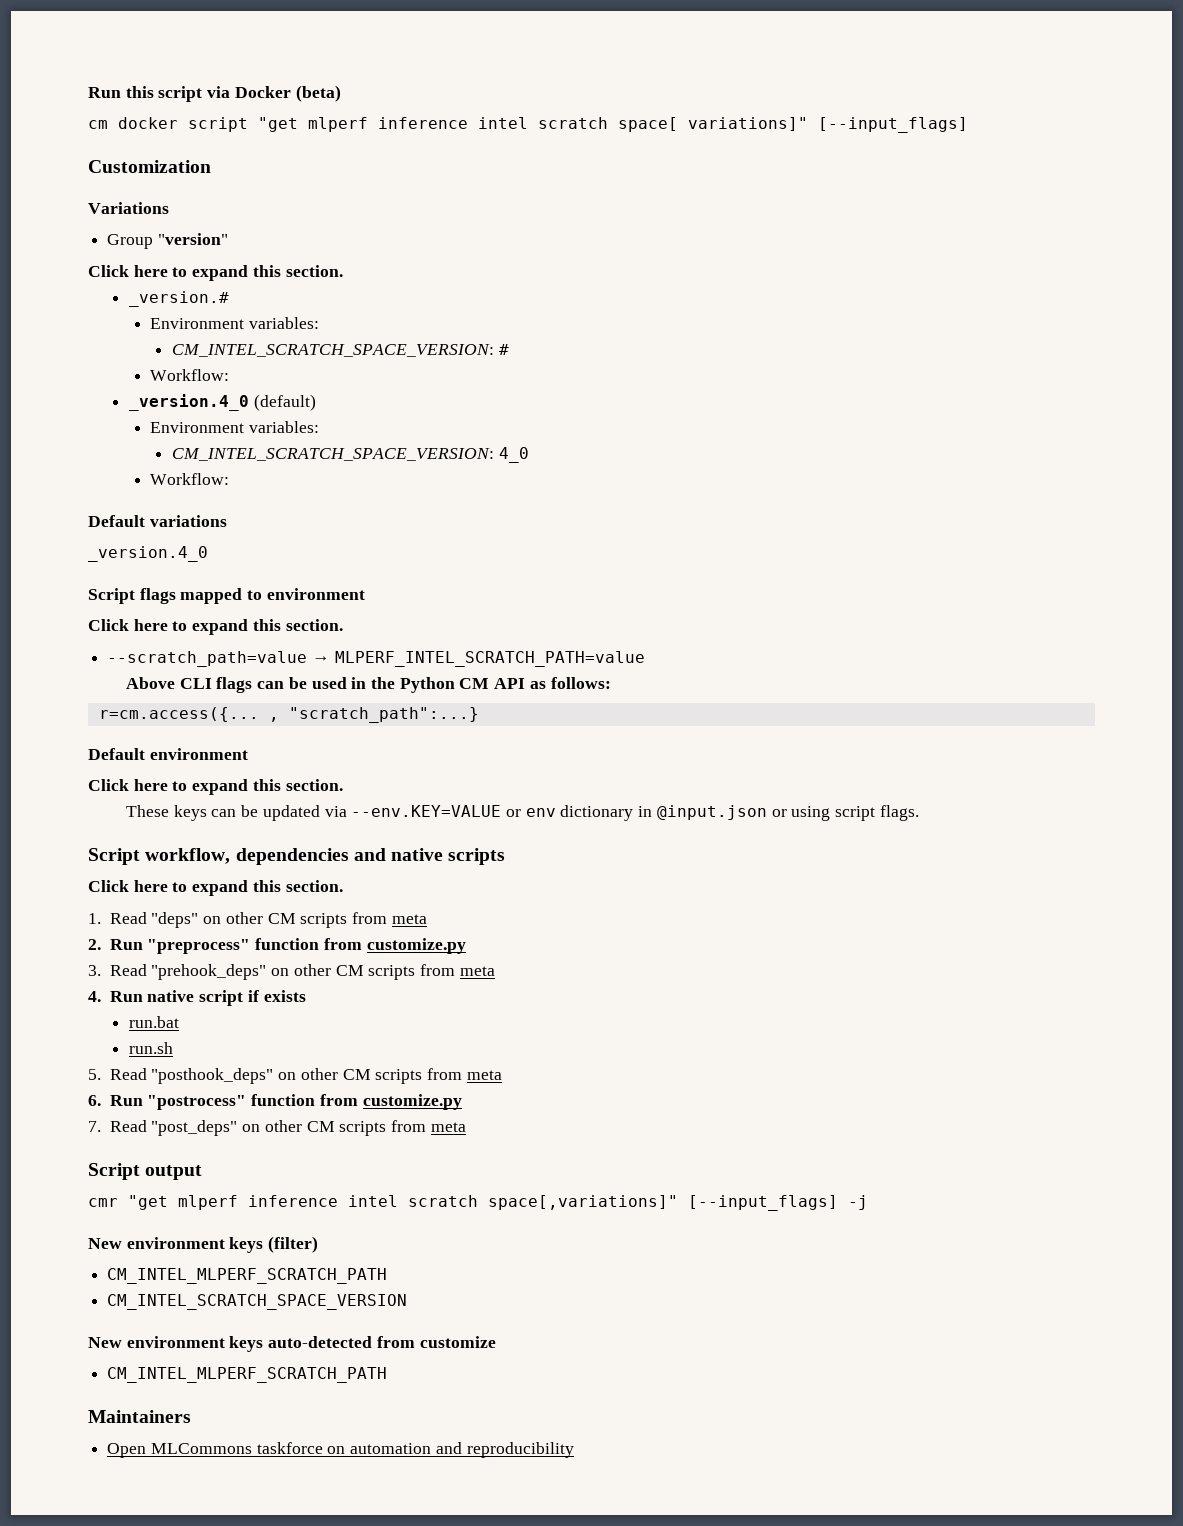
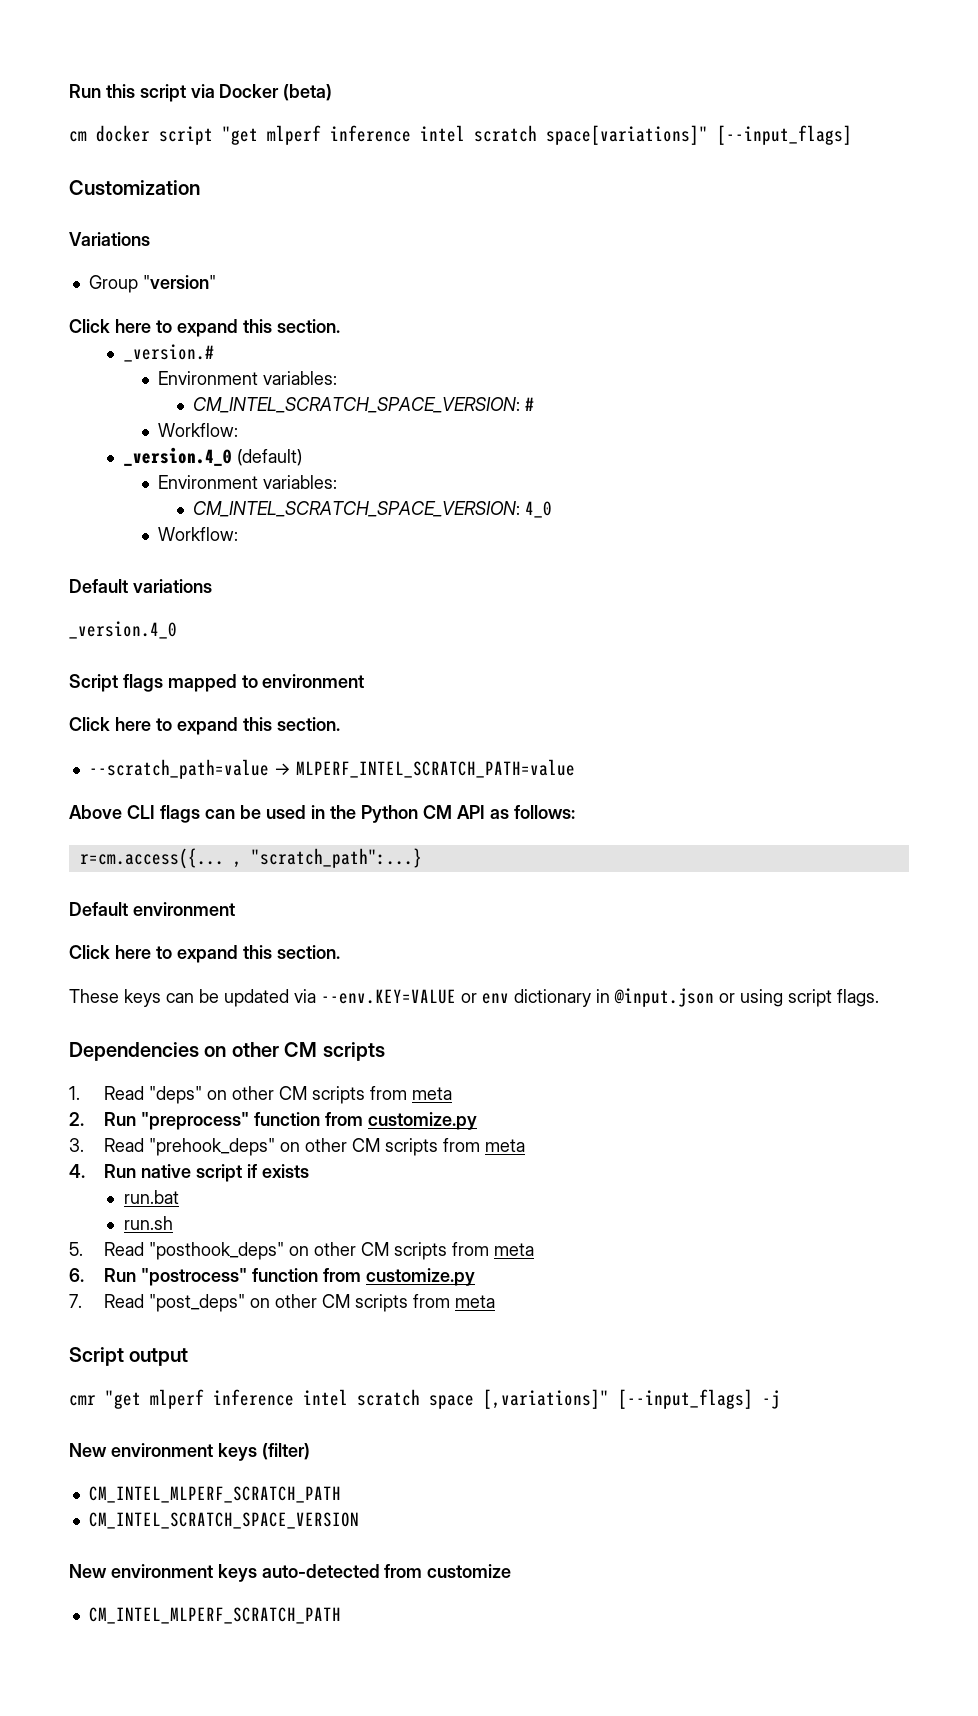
[618,117,808,132] space[ variations]" -> [546,125,708,145] space[variations]"
[88,848,506,865] [88,880,343,896] Script workflow, dependencies and native scripts // Click here to expand this section. -> [69,1042,385,1061] Dependencies on other CM scripts
[488,1195,678,1210] space[,variations]" -> [429,1389,609,1409] space [,variations]"
[88,1410,191,1423] [107,1442,574,1458] // Maintainers // Open MLCommons taskforce on automation and reproducibility -> (341, 1615) none

